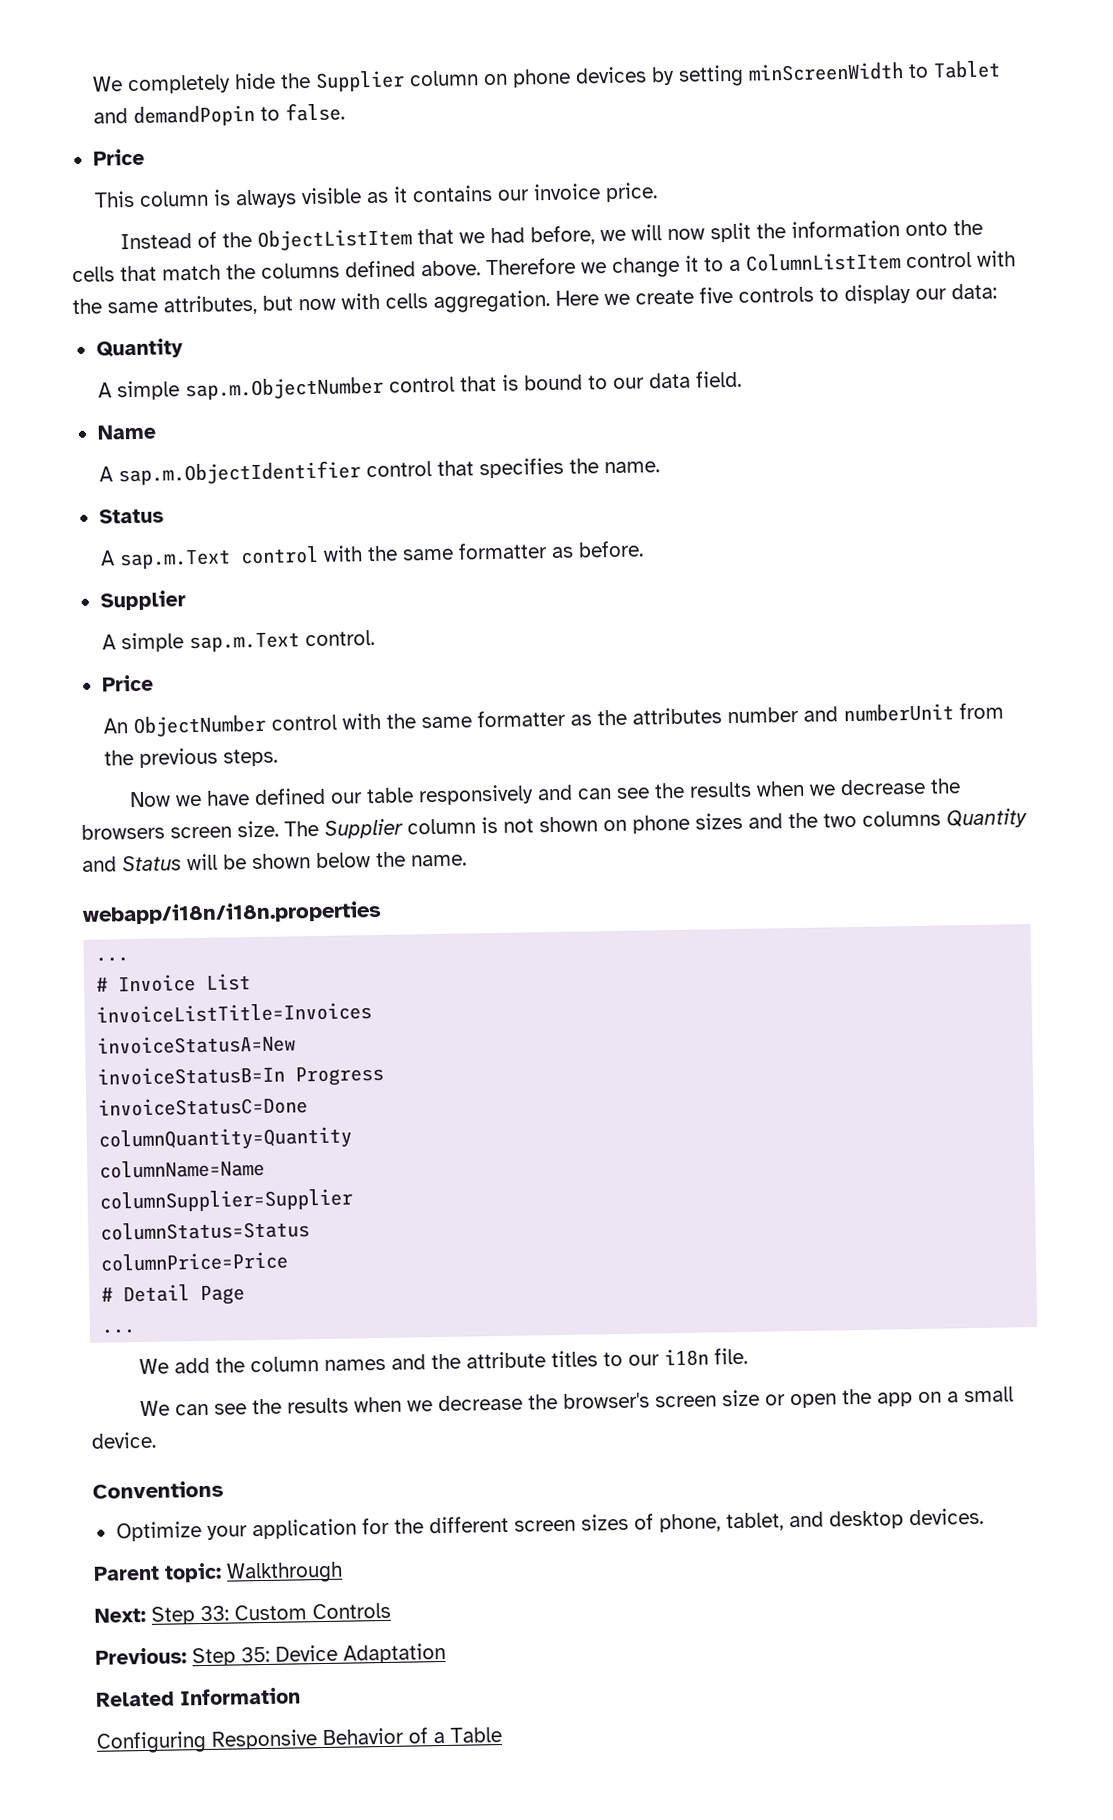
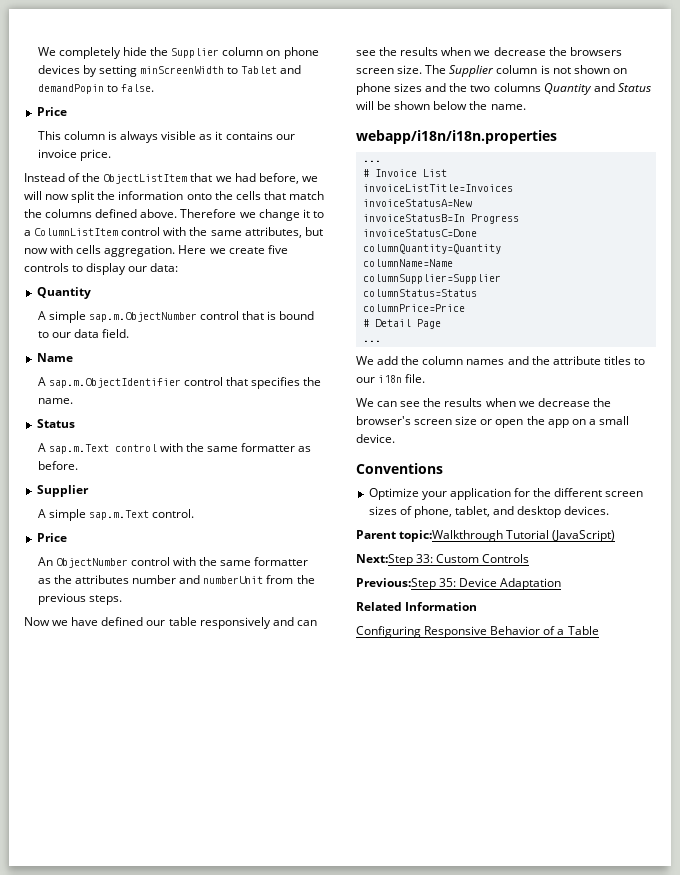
[164,1561,343,1584] [94,1606,195,1625] topic: Walkthrough // Next: Step -> [399,530,616,542] [356,554,413,566] topic:Walkthrough Tutorial (JavaScript) // Next:Step
[95,1647,236,1667] Previous: Step -> [356,578,436,590] Previous:Step

